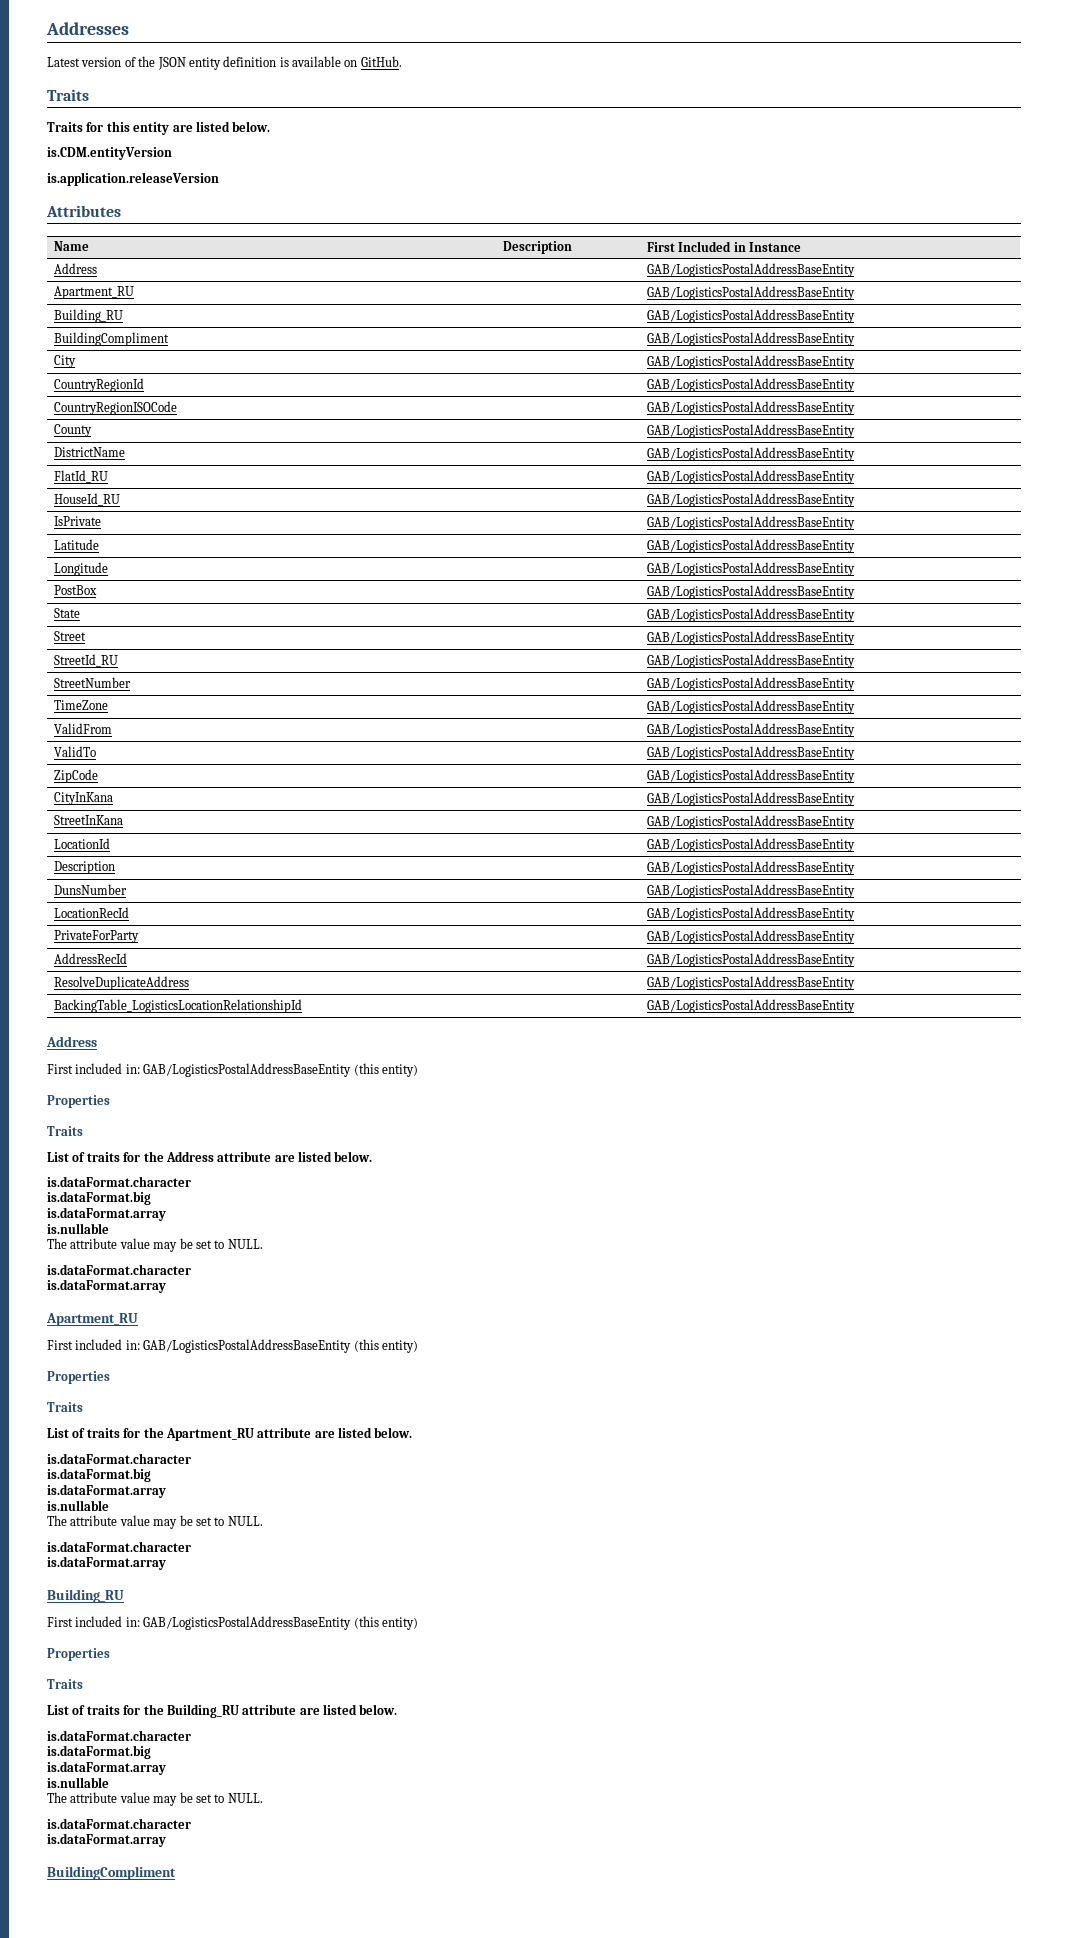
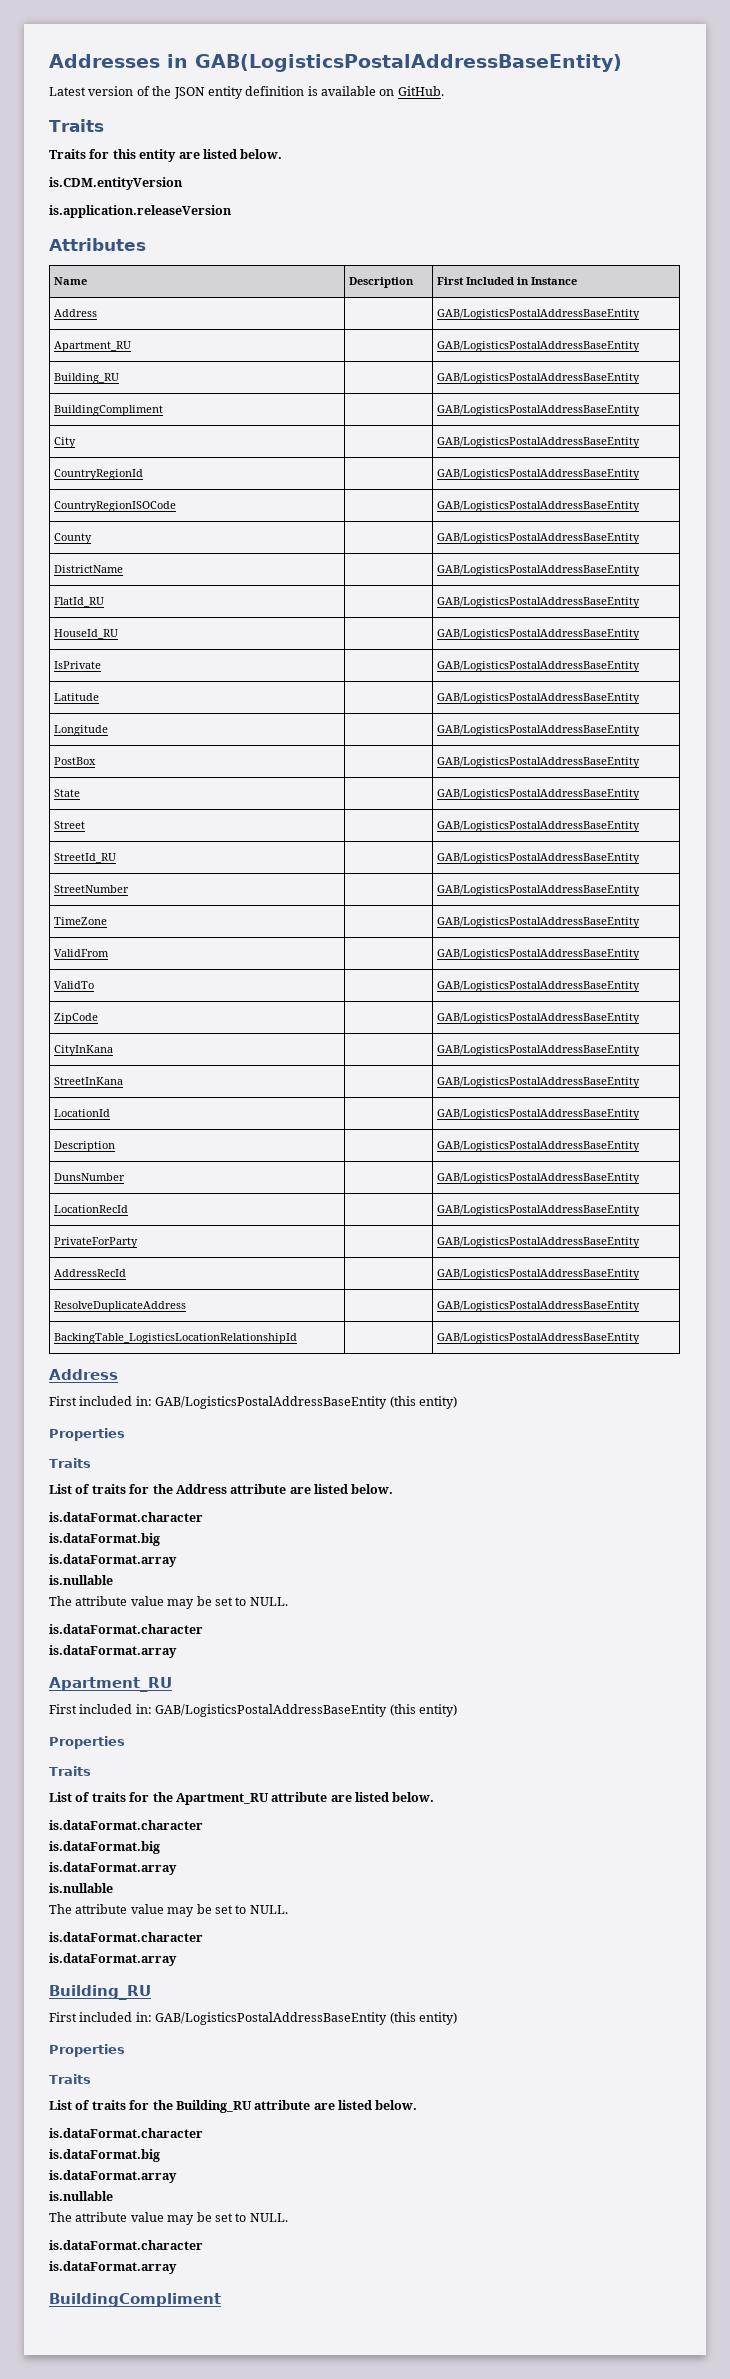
(129, 28) none -> [167,54,622,72] in GAB(LogisticsPostalAddressBaseEntity)

